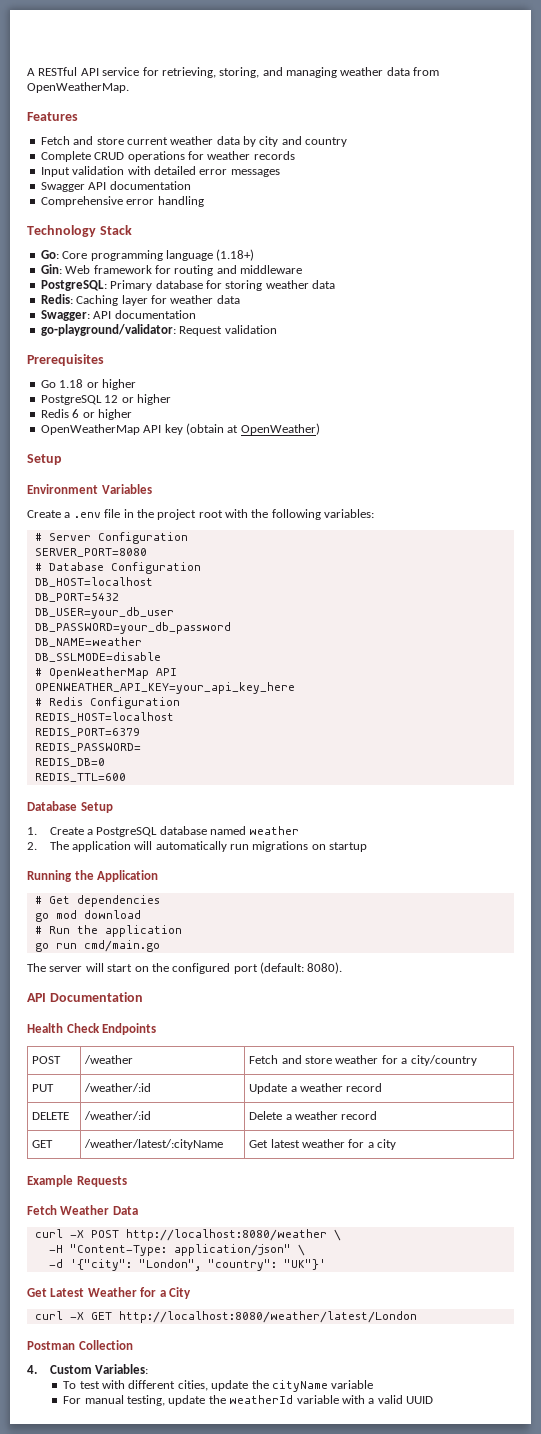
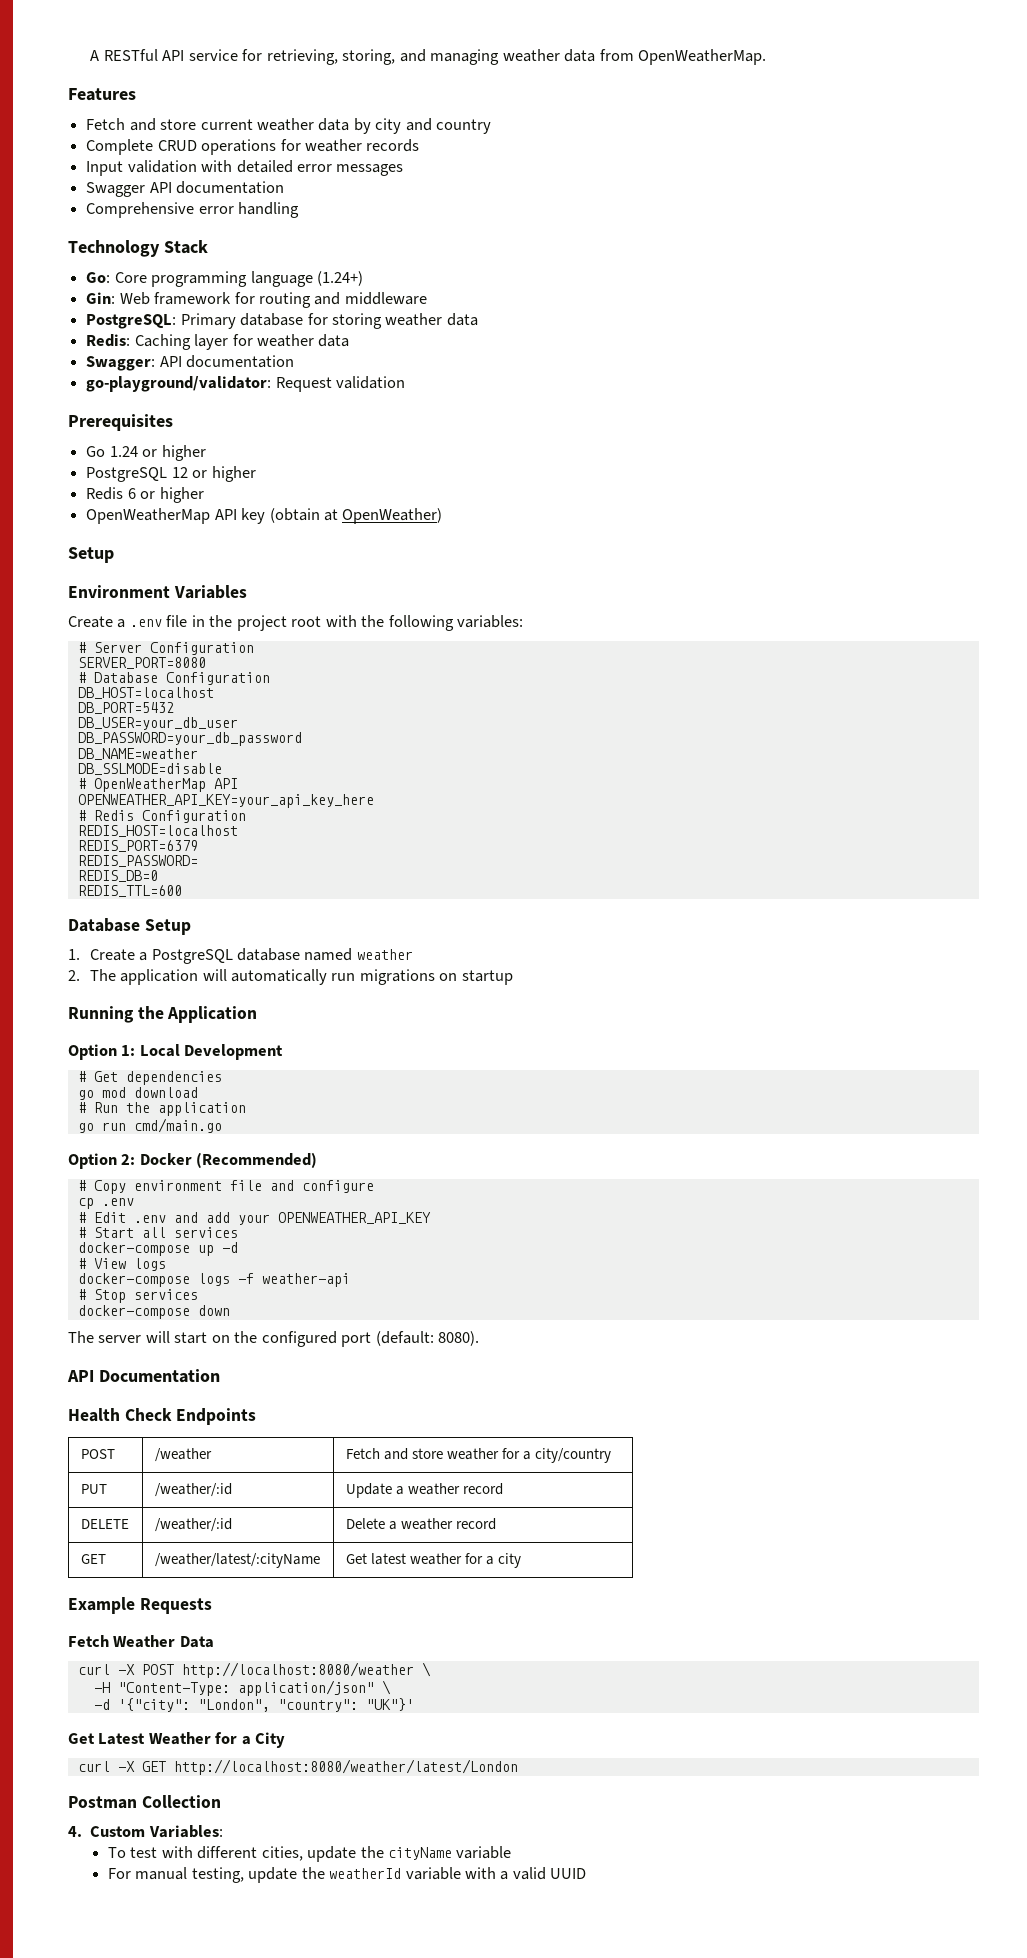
[216,249,255,261] (1.18+) -> [316,271,363,286] (1.24+)
[59,379,84,388] 1.18 -> [109,446,138,457] 1.24
(159, 876) none -> [68,1044,284,1060] // Option 1: Local Development
(160, 946) none -> [68,1152,318,1169] [77,1180,374,1194] [77,1198,134,1209] [77,1212,431,1225] [77,1227,238,1238] [77,1242,238,1256] [77,1258,166,1271] [77,1273,350,1287] [77,1289,198,1303] [77,1305,230,1319] // Option 2: Docker (Recommended) // # Copy environment file and configure // cp .env // # Edit .env and add your OPENWEATHER_API_KEY // # Start all services // docker-compose up -d // # View logs // docker-compose logs -f weather-api // # Stop services // docker-compose down

